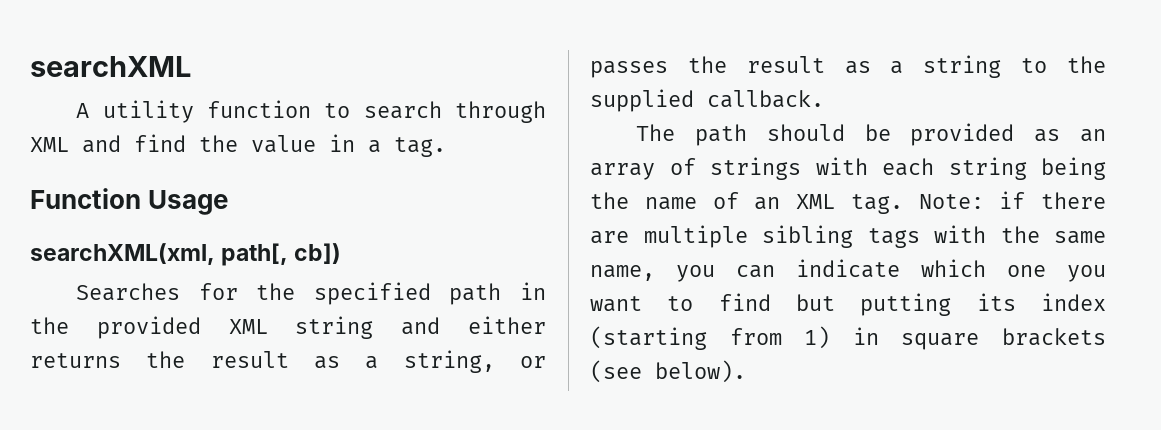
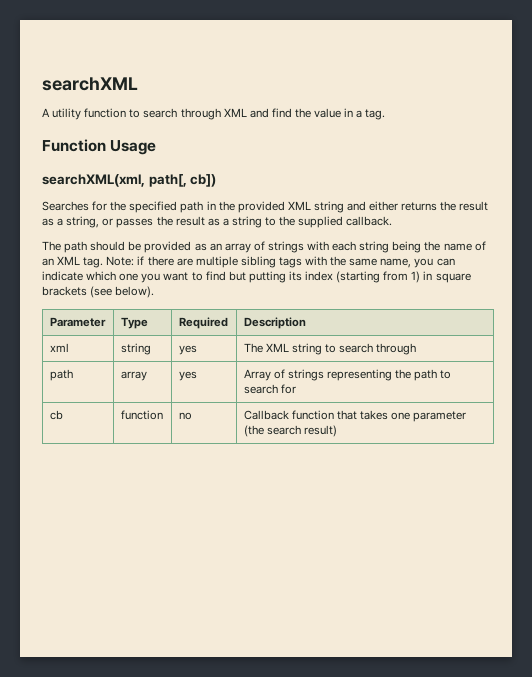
(746, 371) none -> [49,317,106,327] [120,317,148,329] [178,317,228,329] [243,317,306,329] [49,343,69,352] [120,343,151,355] [178,345,197,355] [243,343,417,355] [49,369,73,381] [120,371,147,381] [178,371,197,381] [243,369,452,381] [243,384,296,394] [49,410,63,420] [120,410,163,420] [178,412,192,420] [243,410,467,422] [243,425,337,437] // Parameter | Type | Required | Description // xml | string | yes | The XML string to search through // path | array | yes | Array of strings representing the path to search for // cb | function | no | Callback function that takes one parameter (the search result)

